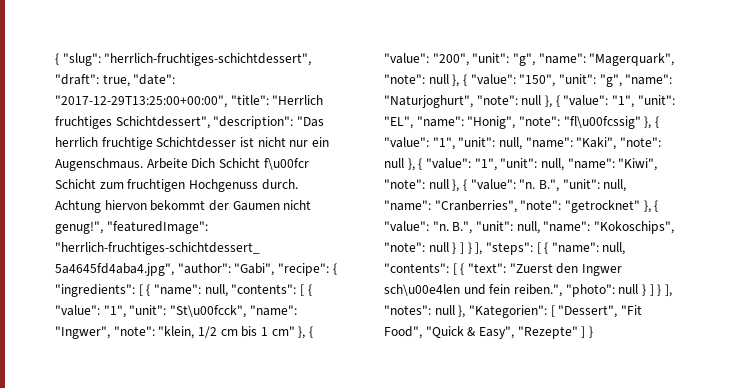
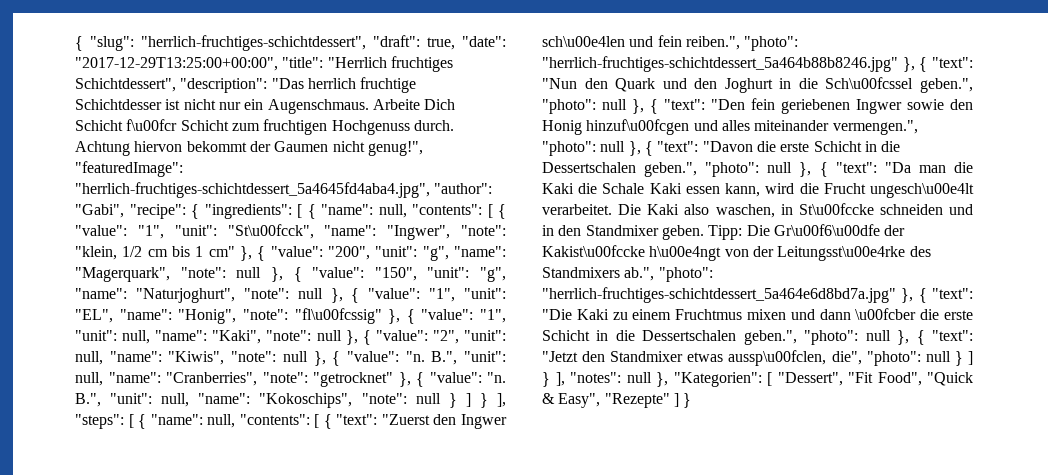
[474,158,658,171] "1", "unit": null, "name": "Kiwi", -> [432,330,507,344] [75,351,225,365] "2", "unit": null, "name": "Kiwis",
(615, 290) none -> [542,56,973,72] [542,77,973,93] [542,98,973,114] [542,119,918,135] [542,141,901,156] [542,162,973,177] [542,183,974,198] [542,203,973,218] [542,224,906,240] [542,245,931,261] [542,267,713,282] [542,287,973,303] [542,308,974,320] [542,330,973,345] [542,350,921,366] "herrlich-fruchtiges-schichtdessert_5a464b88b8246.jpg" }, { "text": "Nun den Quark und den Joghurt in die Sch\u00fcssel geben.", "photo": null }, { "text": "Den fein geriebenen Ingwer sowie den Honig hinzuf\u00fcgen und alles miteinander vermengen.", "photo": null }, { "text": "Davon die erste Schicht in die Dessertschalen geben.", "photo": null }, { "text": "Da man die Kaki die Schale Kaki essen kann, wird die Frucht ungesch\u00e4lt verarbeitet. Die Kaki also waschen, in St\u00fccke schneiden und in den Standmixer geben. Tipp: Die Gr\u00f6\u00dfe der Kakist\u00fccke h\u00e4ngt von der Leitungsst\u00e4rke des Standmixers ab.", "photo": "herrlich-fruchtiges-schichtdessert_5a464e6d8bd7a.jpg" }, { "text": "Die Kaki zu einem Fruchtmus mixen und dann \u00fcber die erste Schicht in die Dessertschalen geben.", "photo": null }, { "text": "Jetzt den Standmixer etwas aussp\u00fclen, die", "photo":

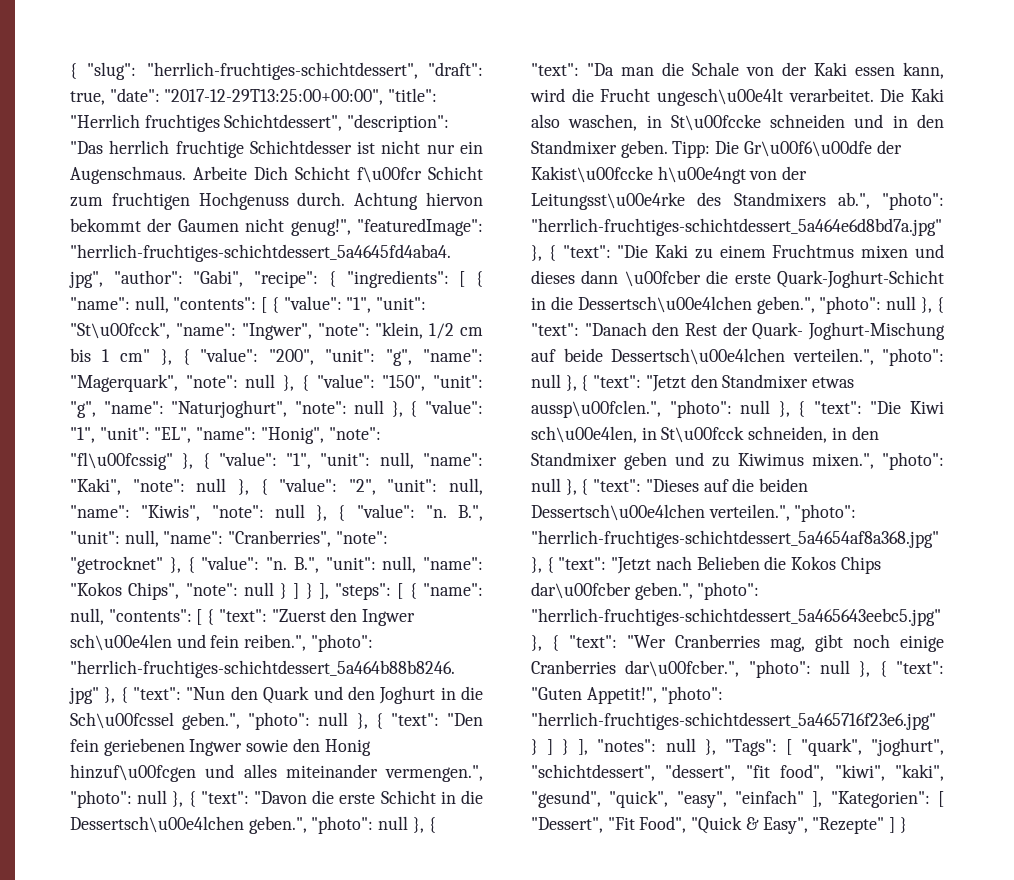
[259,393,353,408] "Kokoschips", -> [70,582,180,600] "Kokos Chips",
[542,162,636,173] Dessertschalen -> [70,816,244,833] Dessertsch\u00e4lchen
[542,183,645,194] Kaki die Schale -> [692,62,807,76] Schale von der
(815, 314) none -> [531,270,575,284] dieses
[542,330,973,345] [542,350,951,366] Schicht in die Dessertschalen geben.", "photo": null }, { "text": "Jetzt den Standmixer etwas aussp\u00fclen, die", "photo": null -> [777,270,944,288] [531,296,944,314] [531,322,945,340] [531,348,944,366] [531,374,855,392] [531,400,944,418] [531,426,879,443] [531,452,944,470] [531,478,809,495] [531,504,857,522] [531,530,939,548] [531,556,881,574] [531,582,760,600] [531,608,941,626] [531,634,944,652] [531,660,944,678] [531,686,724,704] [531,712,936,730] Quark-Joghurt-Schicht in die Dessertsch\u00e4lchen geben.", "photo": null }, { "text": "Danach den Rest der Quark- Joghurt-Mischung auf beide Dessertsch\u00e4lchen verteilen.", "photo": null }, { "text": "Jetzt den Standmixer etwas aussp\u00fclen.", "photo": null }, { "text": "Die Kiwi sch\u00e4len, in St\u00fcck schneiden, in den Standmixer geben und zu Kiwimus mixen.", "photo": null }, { "text": "Dieses auf die beiden Dessertsch\u00e4lchen verteilen.", "photo": "herrlich-fruchtiges-schichtdessert_5a4654af8a368.jpg" }, { "text": "Jetzt nach Belieben die Kokos Chips dar\u00fcber geben.", "photo": "herrlich-fruchtiges-schichtdessert_5a465643eebc5.jpg" }, { "text": "Wer Cranberries mag, gibt noch einige Cranberries dar\u00fcber.", "photo": null }, { "text": "Guten Appetit!", "photo": "herrlich-fruchtiges-schichtdessert_5a465716f23e6.jpg"
(668, 379) none -> [724,738,944,756] [531,764,944,781] [531,790,823,808] "Tags": [ "quark", "joghurt", "schichtdessert", "dessert", "fit food", "kiwi", "kaki", "gesund", "quick", "easy", "einfach" ],

